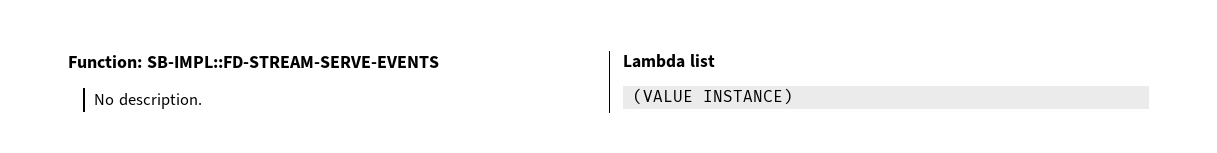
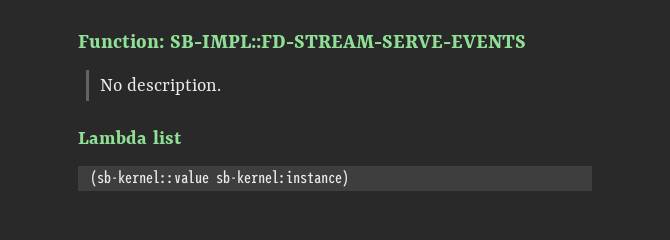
[632,88,793,105] (VALUE INSTANCE) -> [89,170,349,187] (sb-kernel::value sb-kernel:instance)

